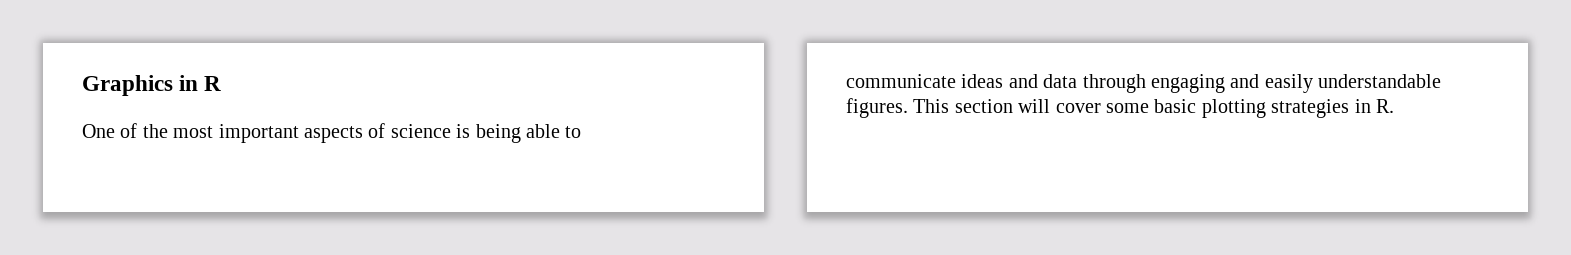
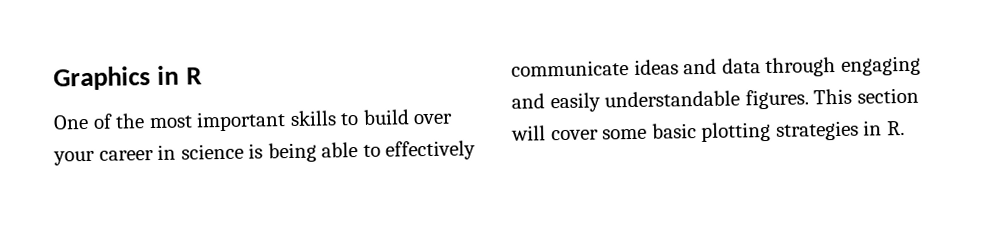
[304,123,386,143] aspects of -> [289,109,454,127] [53,144,177,166] skills to build over your career in
(582, 132) none -> [385,140,477,161] effectively

